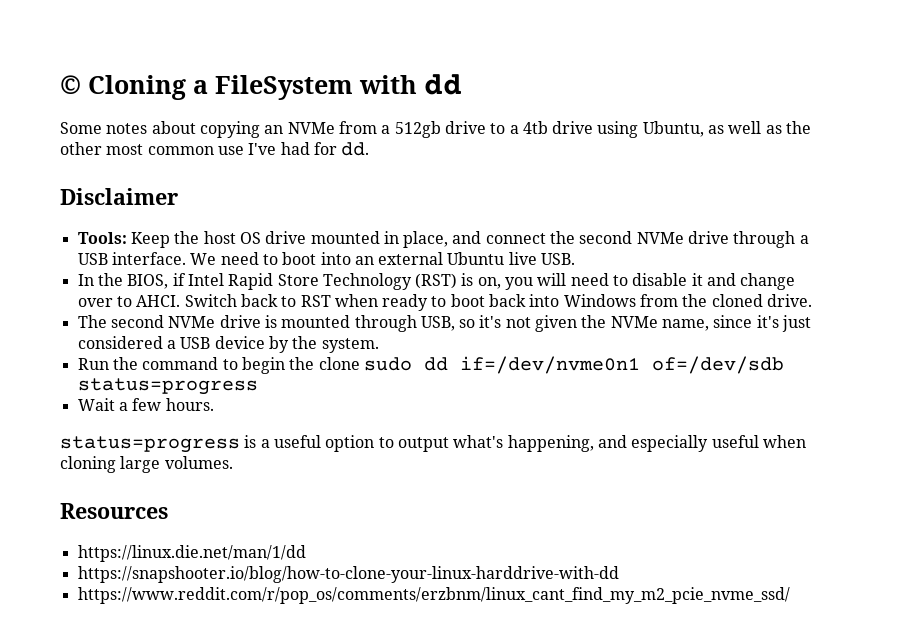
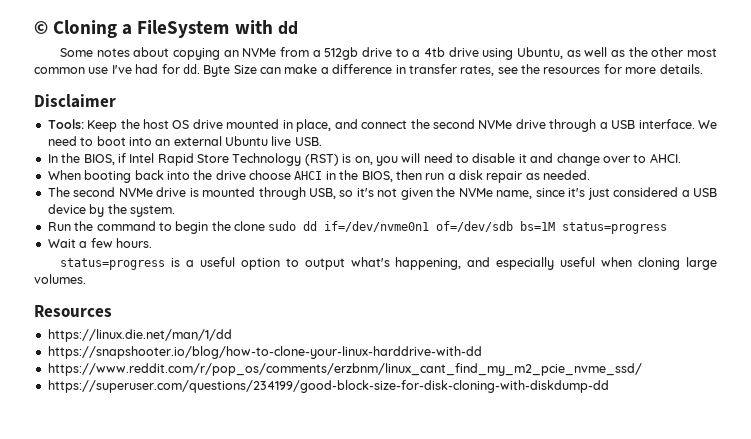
(370, 149) none -> [203,64,703,77] Byte Size can make a difference in transfer rates, see the resources for more details.
[184,294,813,311] Switch back to RST when ready to boot back into Windows from the cloned drive. -> [47,170,591,183] // When booting back into the drive choose AHCI in the BIOS, then run a disk repair as needed.
(784, 365) none -> [520,221,556,231] bs=1M
(790, 595) none -> [47,380,609,393] // https://superuser.com/questions/234199/good-block-size-for-disk-cloning-with-diskdump-dd

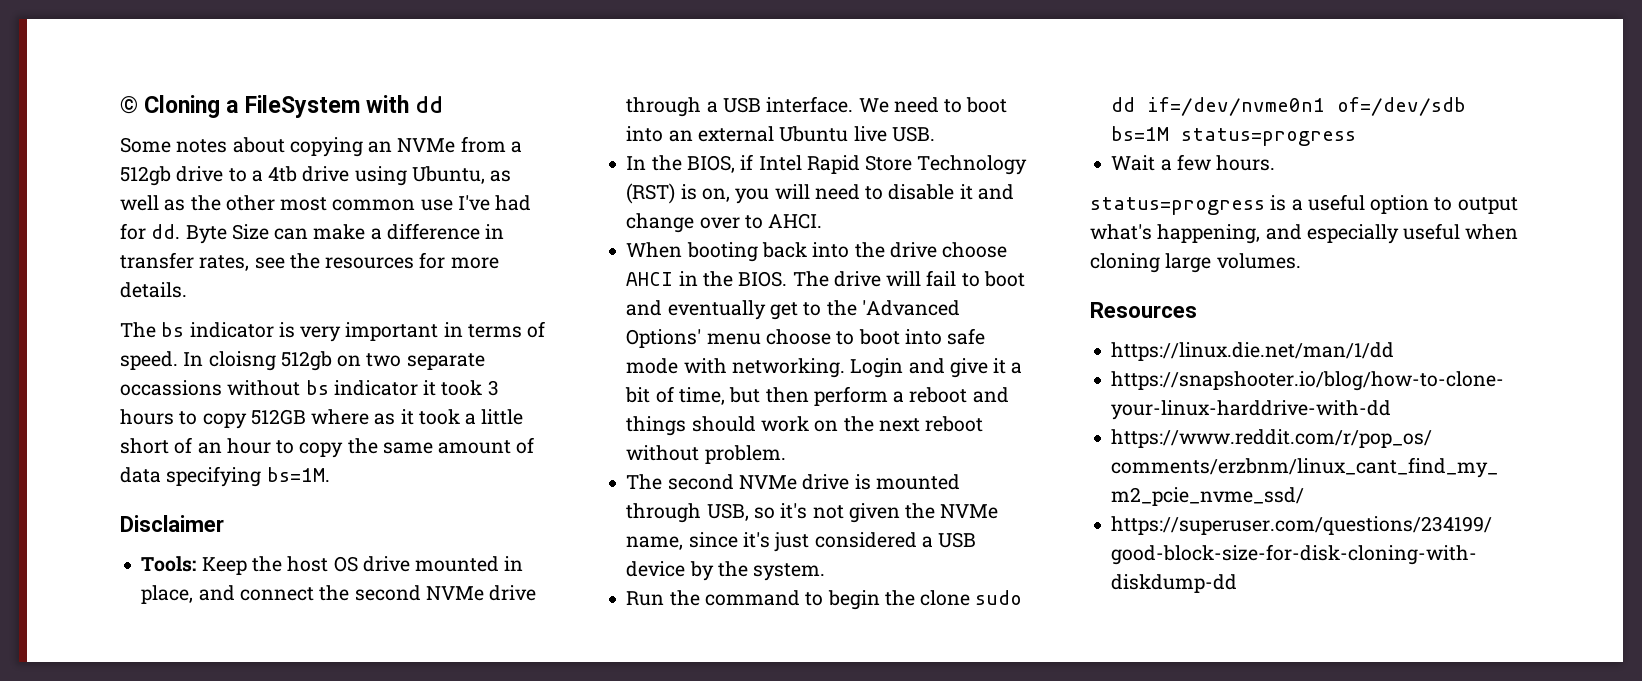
(703, 69) none -> [120,321,546,342] [120,351,485,371] [120,380,499,396] [120,409,524,429] [120,437,535,458] [120,466,330,487] // The bs indicator is very important in terms of speed. In cloisng 512gb on two separate occassions without bs indicator it took 3 hours to copy 512GB where as it took a little short of an hour to copy the same amount of data specifying bs=1M.
[361,170,591,183] BIOS, then run a disk repair as needed. -> [738,270,1025,287] [626,300,960,320] [626,328,986,348] [626,358,1023,378] [625,386,1009,406] [626,416,984,436] [626,445,786,464] BIOS. The drive will fail to boot and eventually get to the 'Advanced Options' menu choose to boot into safe mode with networking. Login and give it a bit of time, but then perform a reboot and things should work on the next reboot without problem.

